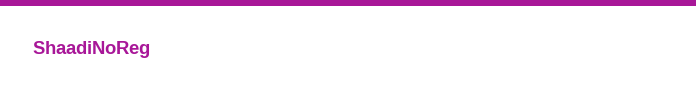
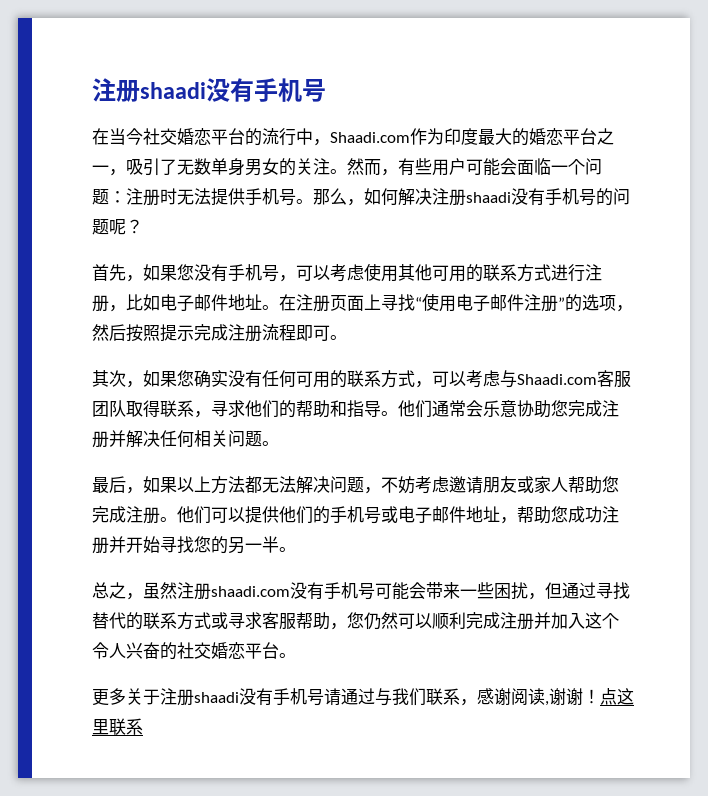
[33,41,150,58] ShaadiNoReg -> [92,78,326,102] [92,128,614,146] [92,158,602,176] [92,188,630,206] [92,219,143,235] [92,263,602,282] [92,293,633,312] [92,324,347,342] [92,370,631,388] [92,400,619,418] [92,430,279,448] [92,476,619,494] [92,506,619,524] [92,536,296,554] [92,582,630,600] [92,612,619,630] [92,642,296,660] [92,688,634,706] [92,718,143,735] 注册shaadi没有手机号 // 在当今社交婚恋平台的流行中，Shaadi.com作为印度最大的婚恋平台之一，吸引了无数单身男女的关注。然而，有些用户可能会面临一个问题：注册时无法提供手机号。那么，如何解决注册shaadi没有手机号的问题呢？ // 首先，如果您没有手机号，可以考虑使用其他可用的联系方式进行注册，比如电子邮件地址。在注册页面上寻找“使用电子邮件注册”的选项，然后按照提示完成注册流程即可。 // 其次，如果您确实没有任何可用的联系方式，可以考虑与Shaadi.com客服团队取得联系，寻求他们的帮助和指导。他们通常会乐意协助您完成注册并解决任何相关问题。 // 最后，如果以上方法都无法解决问题，不妨考虑邀请朋友或家人帮助您完成注册。他们可以提供他们的手机号或电子邮件地址，帮助您成功注册并开始寻找您的另一半。 // 总之，虽然注册shaadi.com没有手机号可能会带来一些困扰，但通过寻找替代的联系方式或寻求客服帮助，您仍然可以顺利完成注册并加入这个令人兴奋的社交婚恋平台。 // 更多关于注册shaadi没有手机号请通过与我们联系，感谢阅读,谢谢！点这里联系

